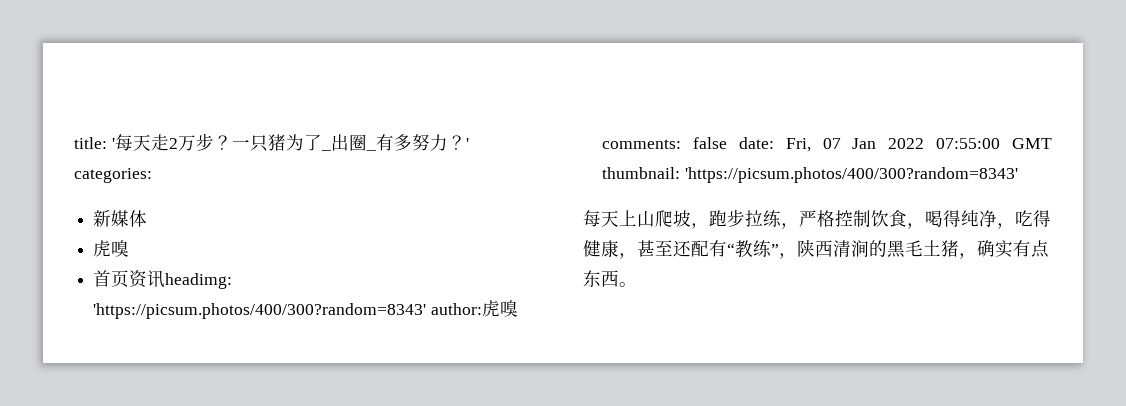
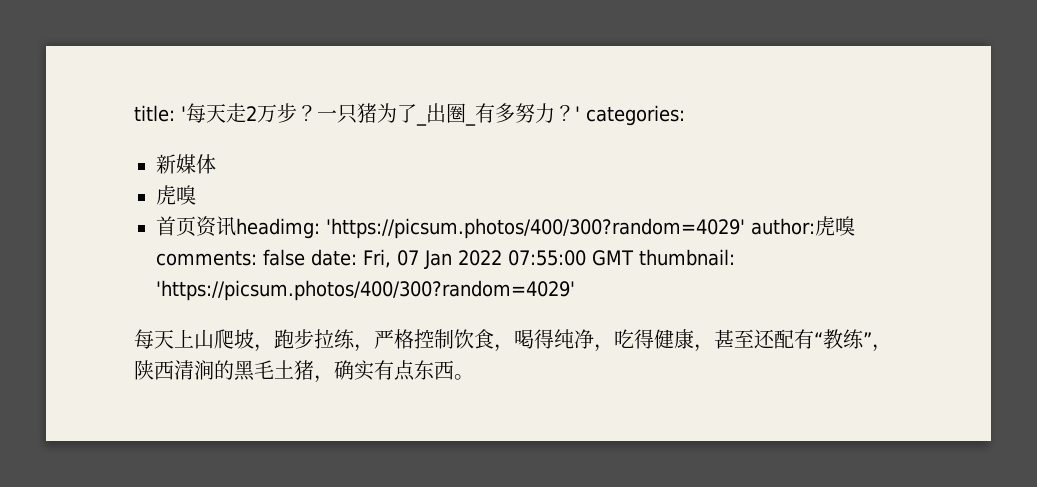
[93,303,427,319] 'https://picsum.photos/400/300?random=8343' -> [326,218,745,239] 'https://picsum.photos/400/300?random=4029'
[684,167,1018,183] 'https://picsum.photos/400/300?random=8343' -> [156,280,575,301] 'https://picsum.photos/400/300?random=4029'

